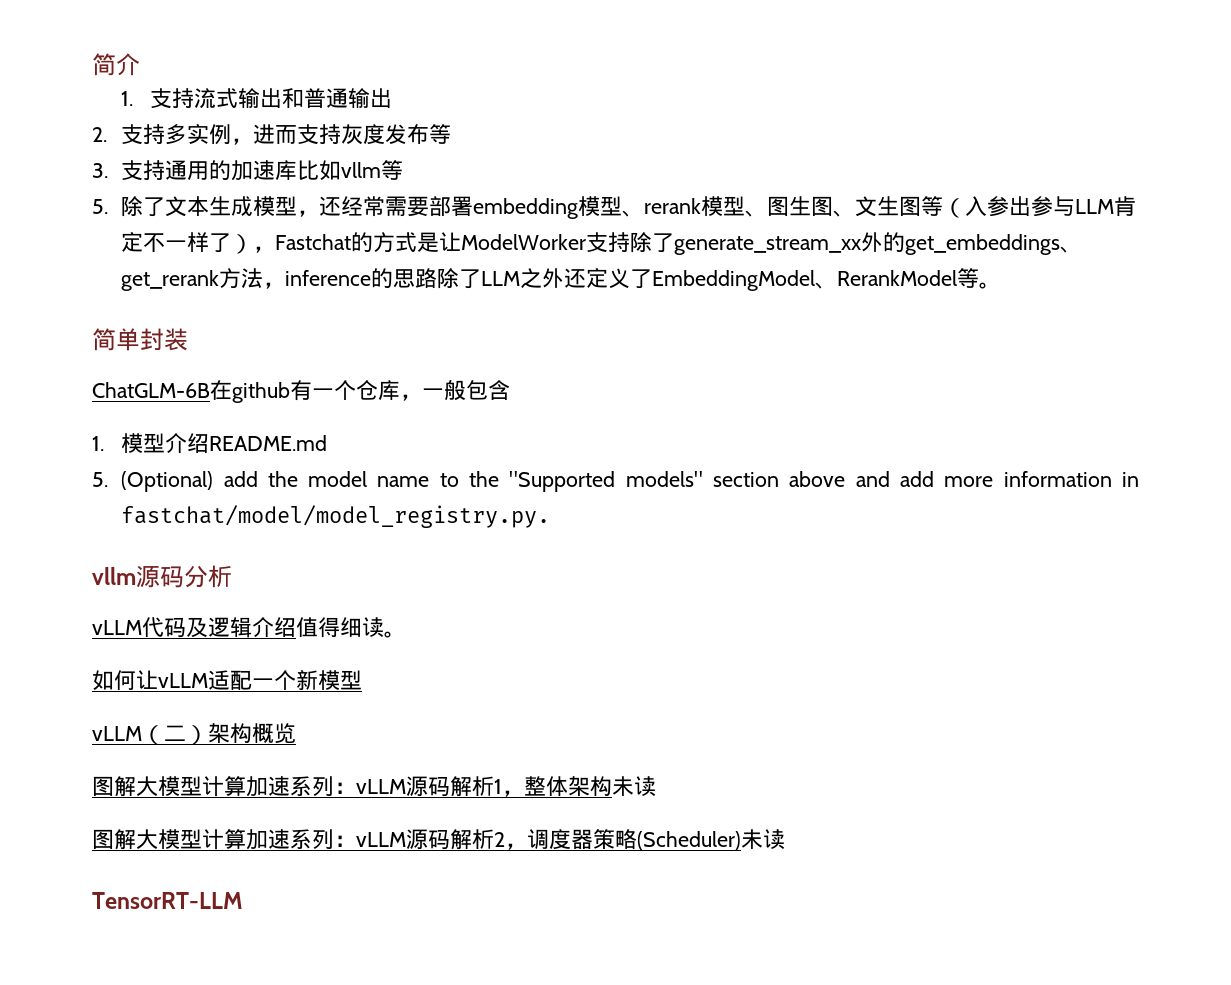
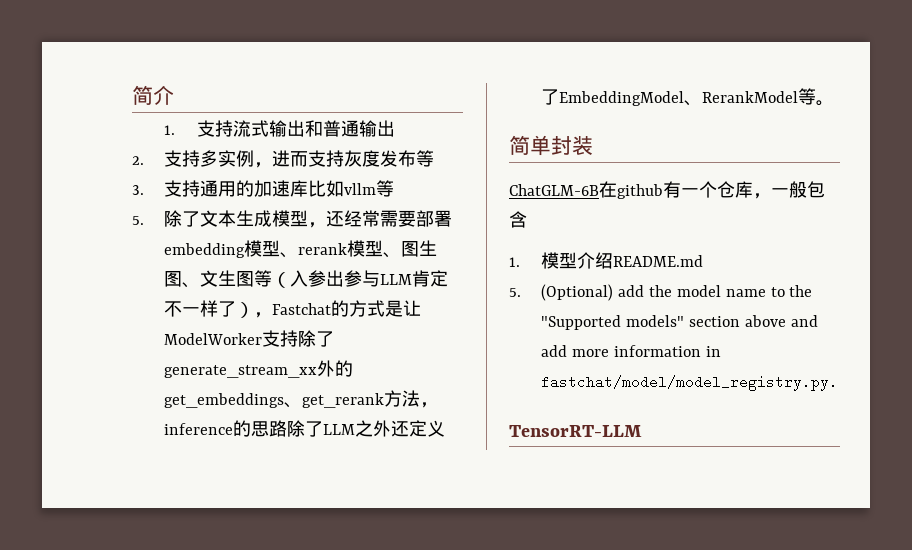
[92,565,232,588] [92,617,406,638] [92,670,362,691] [92,723,296,745] [92,776,656,797] [92,829,785,850] // vllm源码分析 // vLLM代码及逻辑介绍值得细读。 // 如何让vLLM适配一个新模型 // vLLM（二）架构概览 // 图解大模型计算加速系列：vLLM源码解析1，整体架构未读 // 图解大模型计算加速系列：vLLM源码解析2，调度器策略(Scheduler)未读 -> (839, 383) none

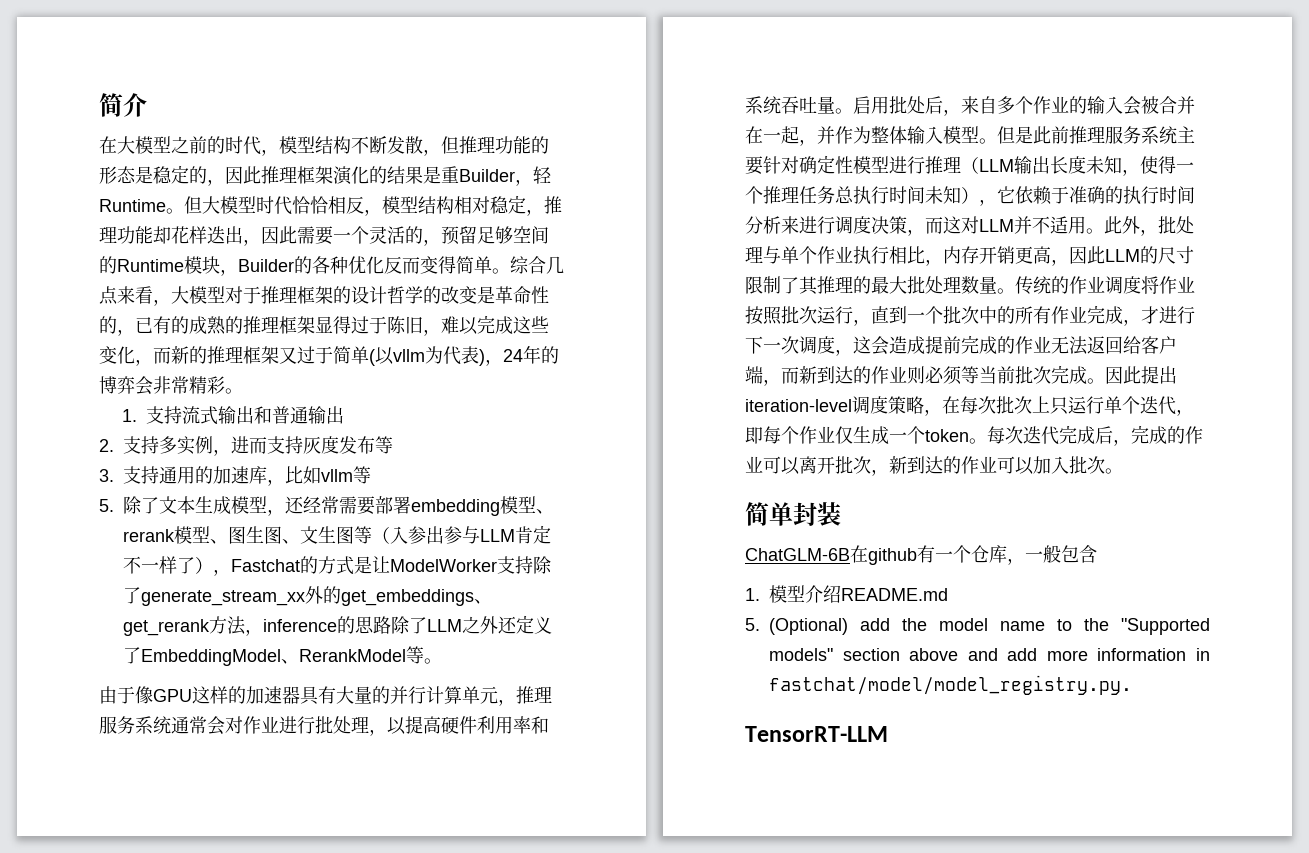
(174, 95) none -> [99,136,549,156] [99,165,552,186] [99,195,562,216] [99,226,549,246] [99,256,564,276] [99,286,549,306] [99,315,549,336] [99,345,559,366] [99,376,243,395] // 在大模型之前的时代，模型结构不断发散，但推理功能的形态是稳定的，因此推理框架演化的结果是重Builder，轻Runtime。但大模型时代恰恰相反，模型结构相对稳定，推理功能却花样迭出，因此需要一个灵活的，预留足够空间的Runtime模块，Builder的各种优化反而变得简单。综合几点来看，大模型对于推理框架的设计哲学的改变是革命性的，已有的成熟的推理框架显得过于陈旧，难以完成这些变化，而新的推理框架又过于简单(以vllm为代表)，24年的博弈会非常精彩。
(309, 188) none -> [267,479,285,486] ，
(835, 103) none -> [99,686,552,706] [99,716,549,736] [745,96,1195,116] [745,126,1195,146] [745,155,1194,176] [745,186,1195,206] [745,216,1194,236] [745,246,1194,266] [745,276,1195,295] [745,305,1195,326] [745,335,1177,356] [745,365,1177,386] [745,396,1194,416] [745,425,1203,446] [745,456,1123,476] // 由于像GPU这样的加速器具有大量的并行计算单元，推理服务系统通常会对作业进行批处理，以提高硬件利用率和系统吞吐量。启用批处后，来自多个作业的输入会被合并在一起，并作为整体输入模型。但是此前推理服务系统主要针对确定性模型进行推理（LLM输出长度未知，使得一个推理任务总执行时间未知），它依赖于准确的执行时间分析来进行调度决策，而这对LLM并不适用。此外，批处理与单个作业执行相比，内存开销更高，因此LLM的尺寸限制了其推理的最大批处理数量。传统的作业调度将作业按照批次运行，直到一个批次中的所有作业完成，才进行下一次调度，这会造成提前完成的作业无法返回给客户端，而新到达的作业则必须等当前批次完成。因此提出iteration-level调度策略，在每次批次上只运行单个迭代，即每个作业仅生成一个token。每次迭代完成后，完成的作业可以离开批次，新到达的作业可以加入批次。

